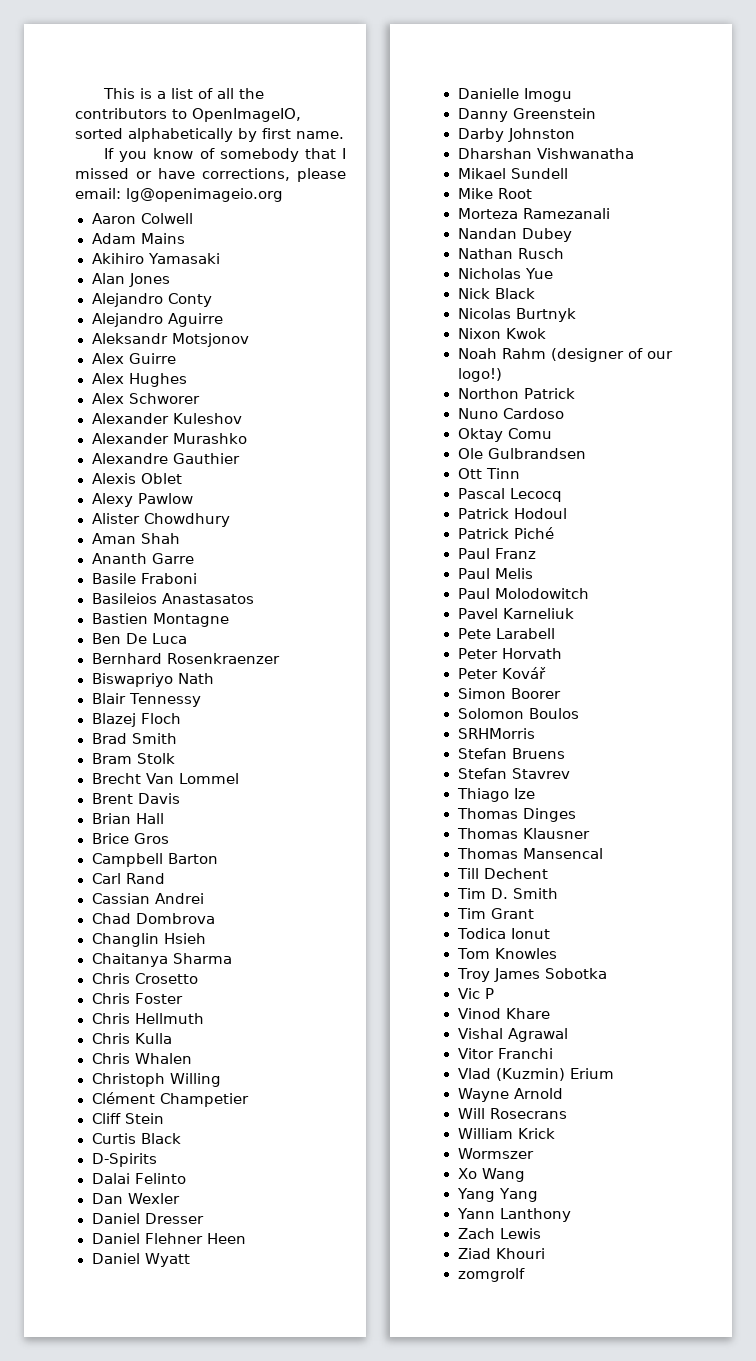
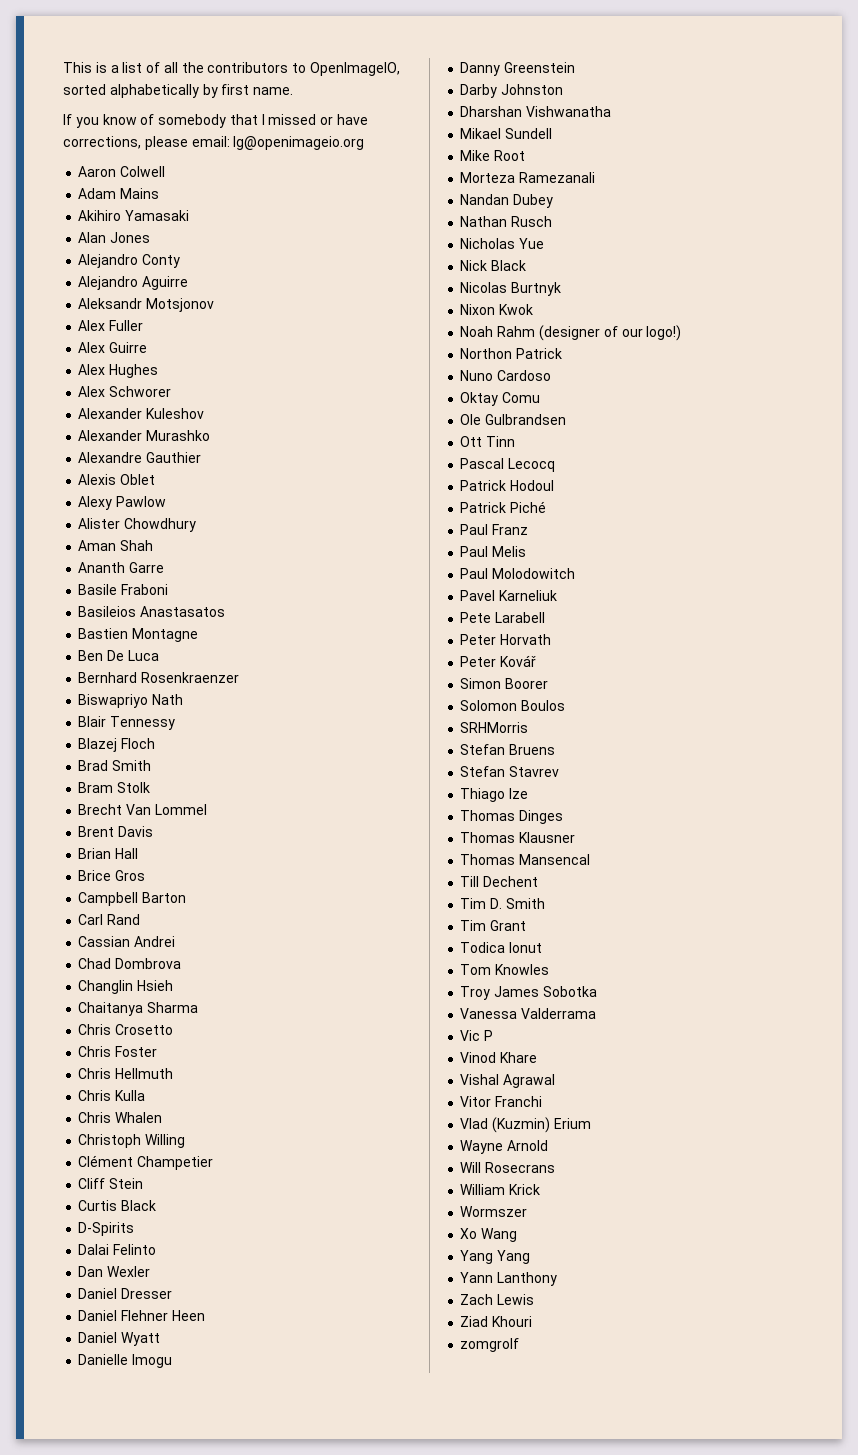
(249, 340) none -> [78,320,144,331] // Alex Fuller
(608, 973) none -> [460,1008,597,1019] // Vanessa Valderrama

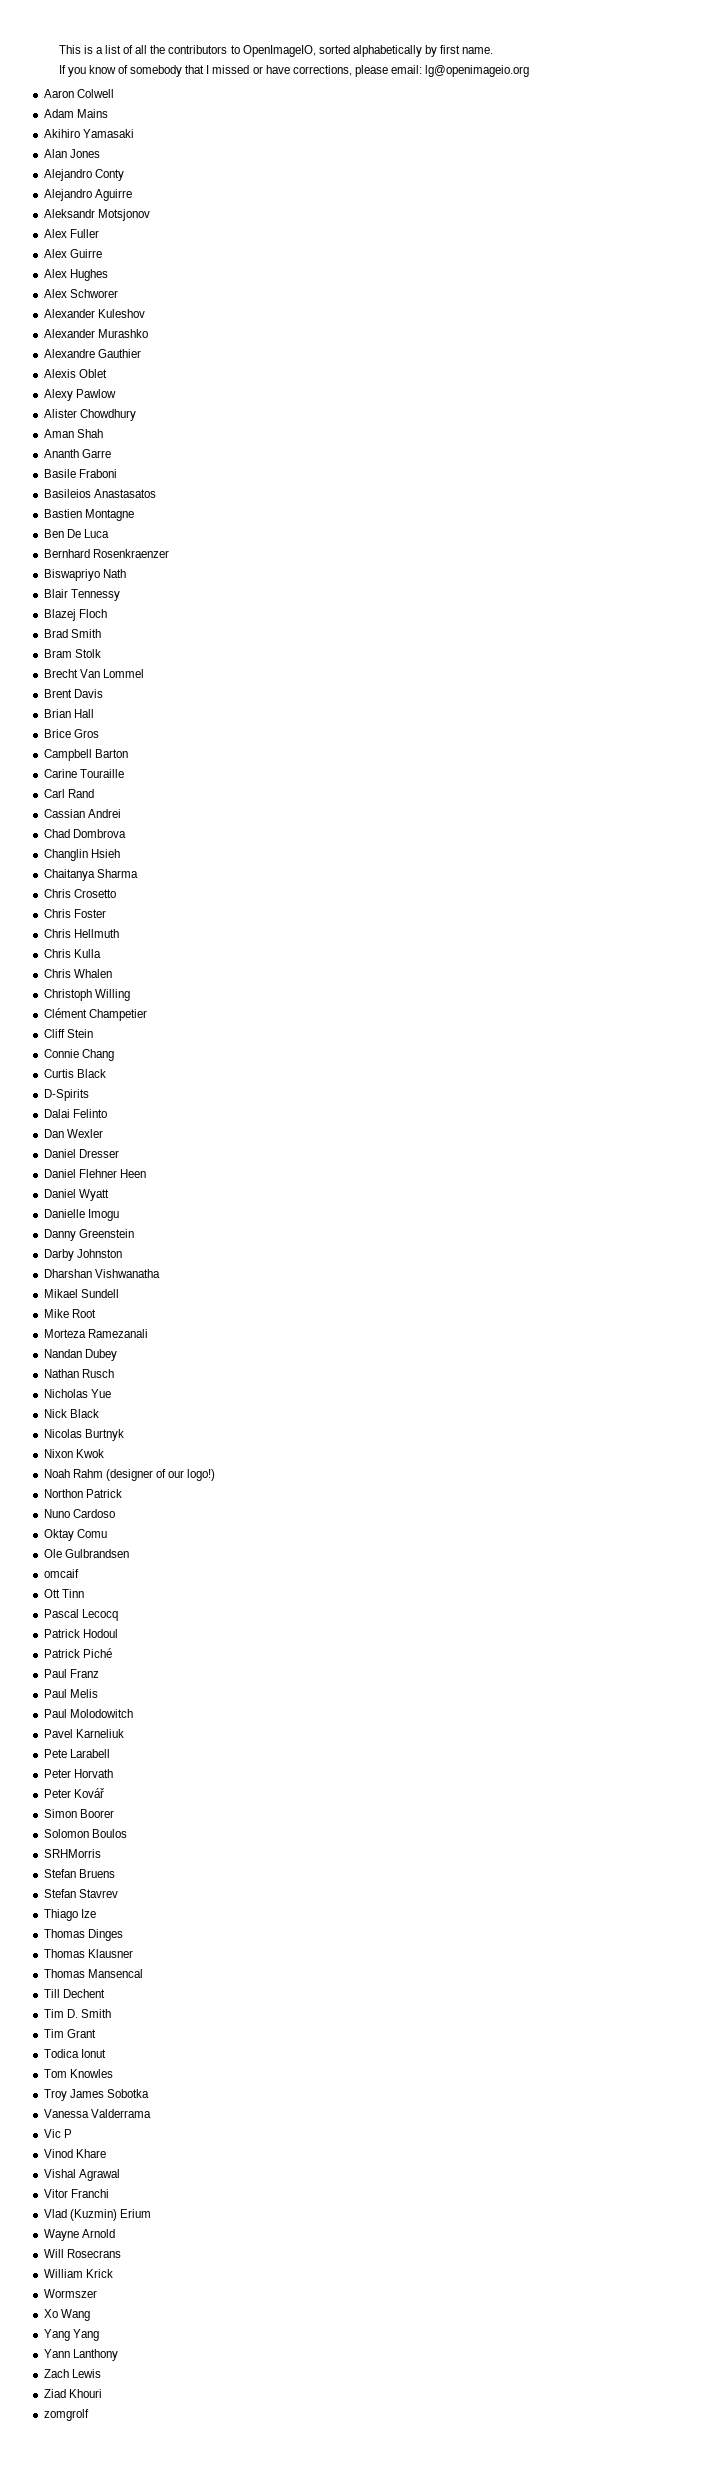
(187, 897) none -> [43,769,124,778] // Carine Touraille
(144, 1183) none -> [43,1049,114,1061] // Connie Chang
(567, 419) none -> [43,1569,79,1578] // omcaif

